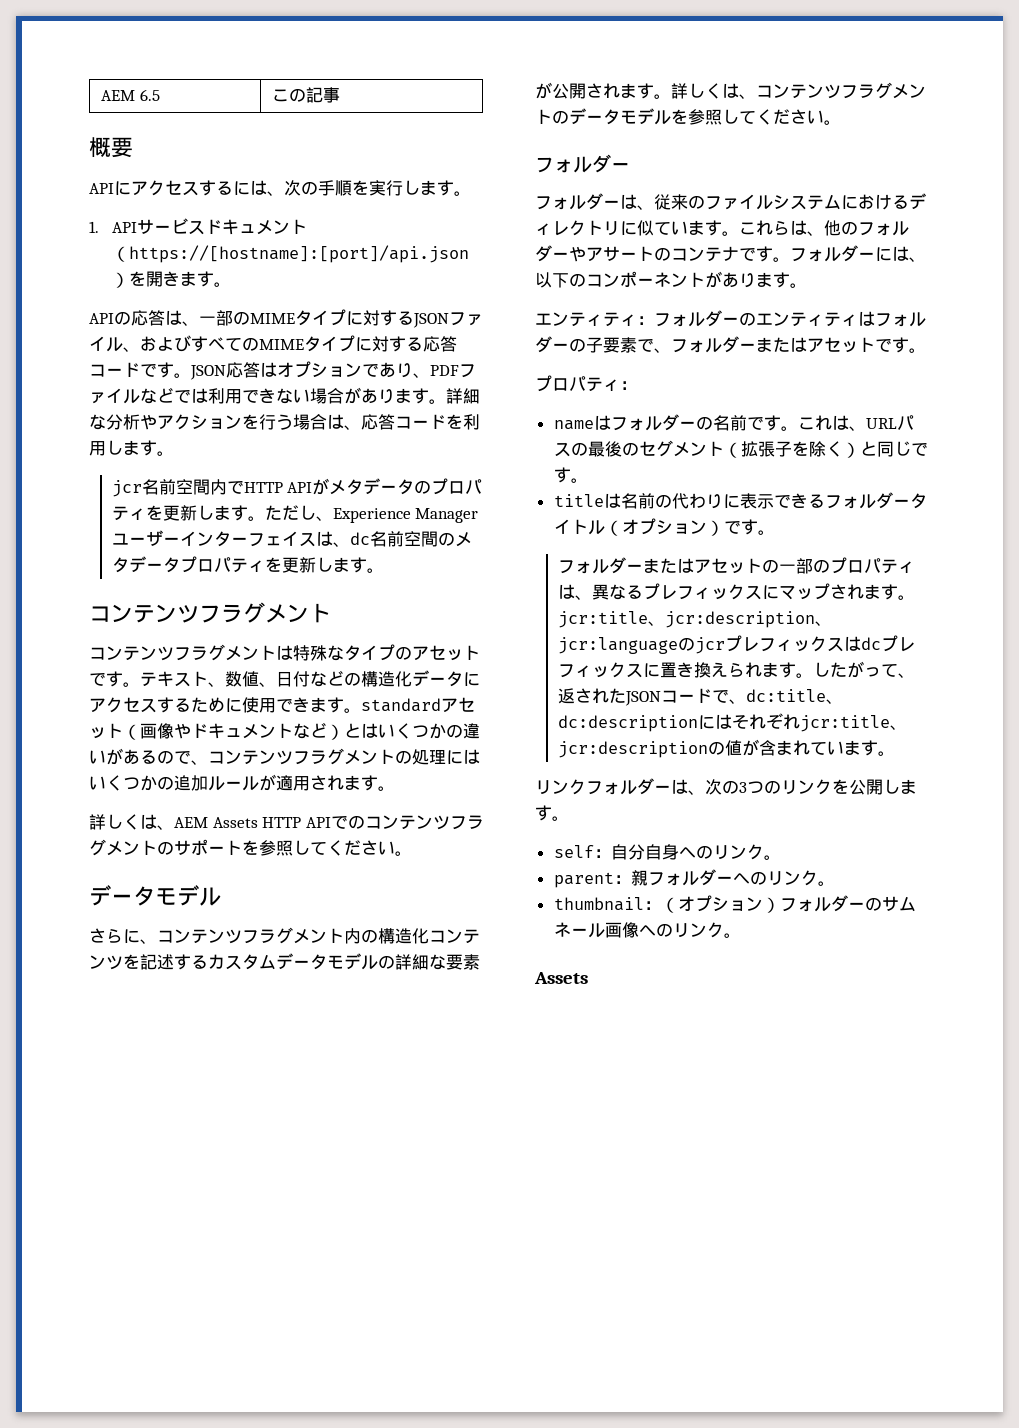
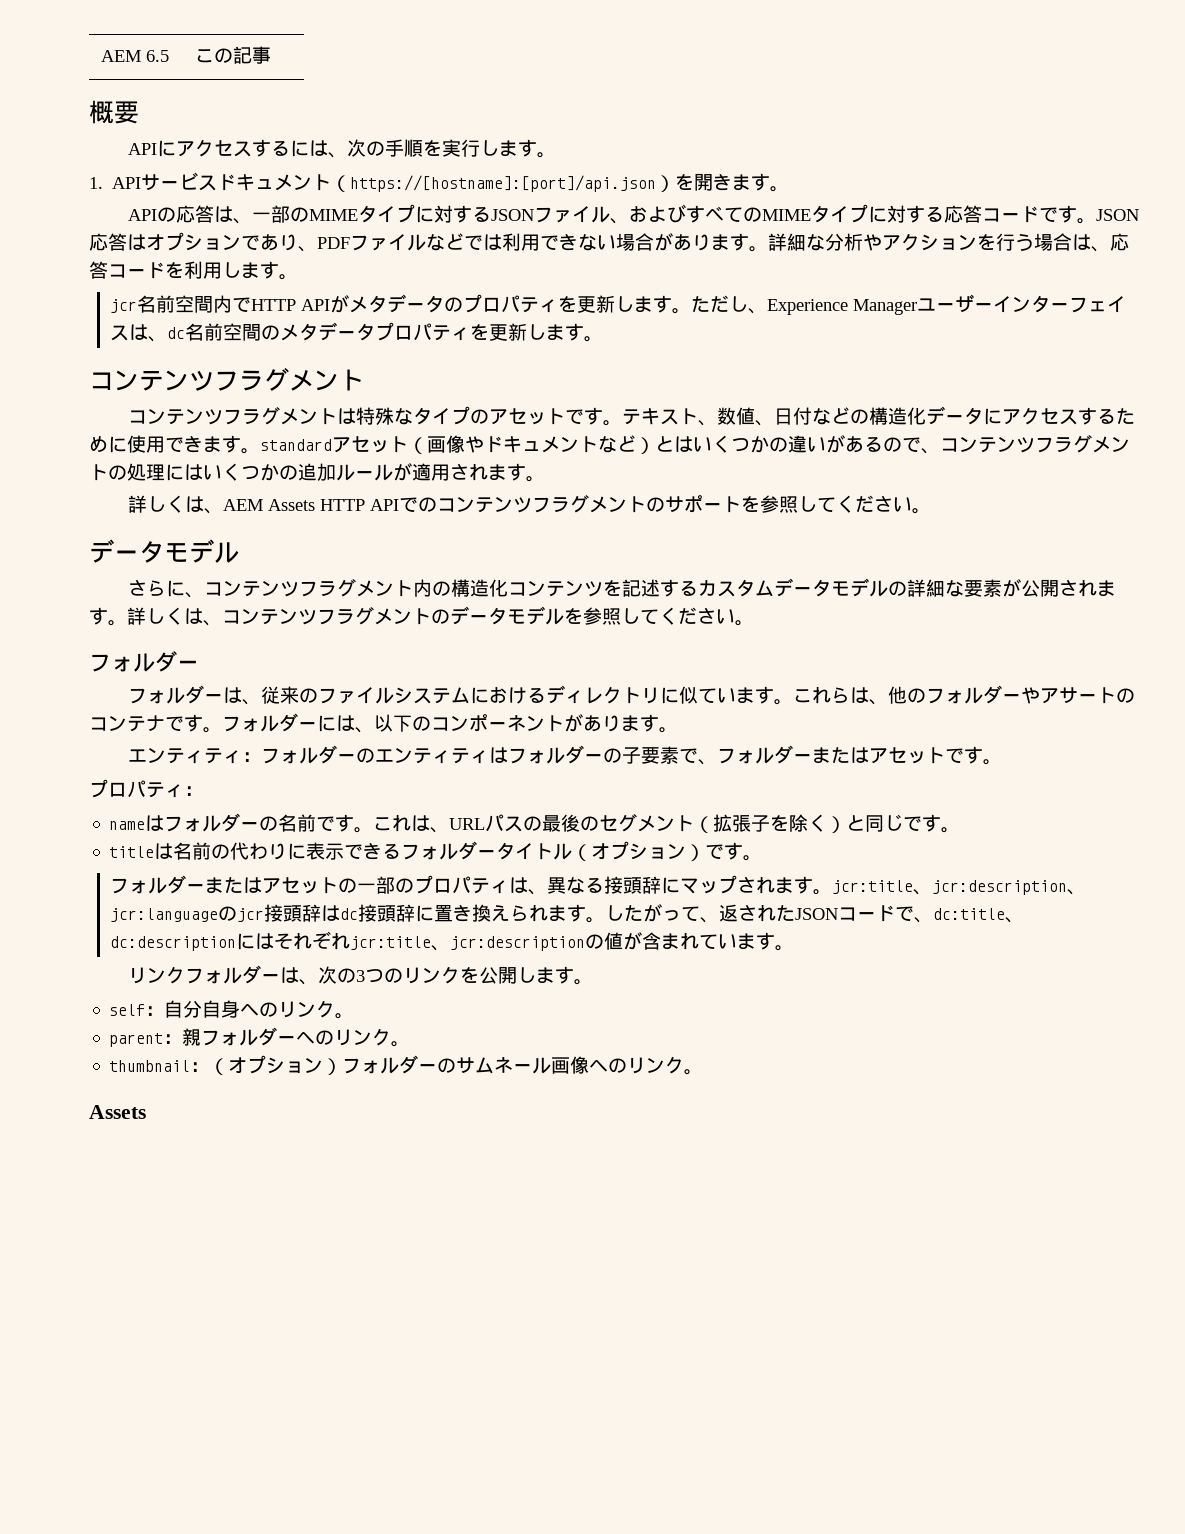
[642,583,762,600] プレフィックス -> [604,876,662,894] 接頭辞
[724,635,915,652] [557,662,643,678] プレフィックスはdcプレフィックス -> [264,904,416,922] 接頭辞はdc接頭辞

